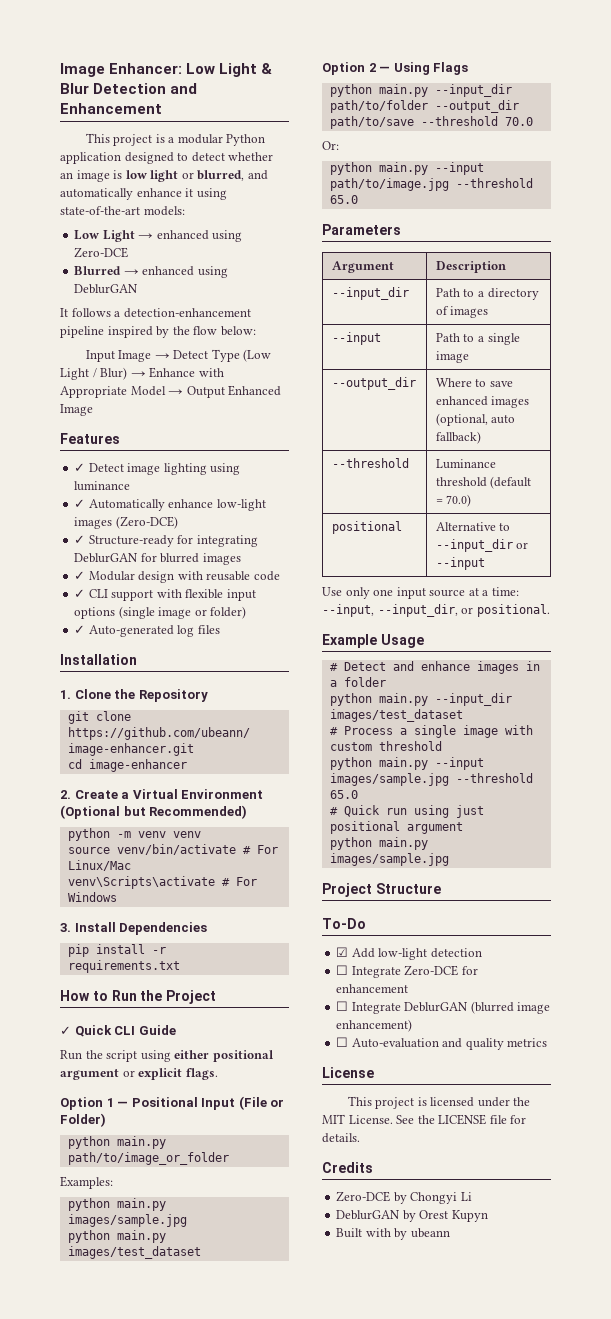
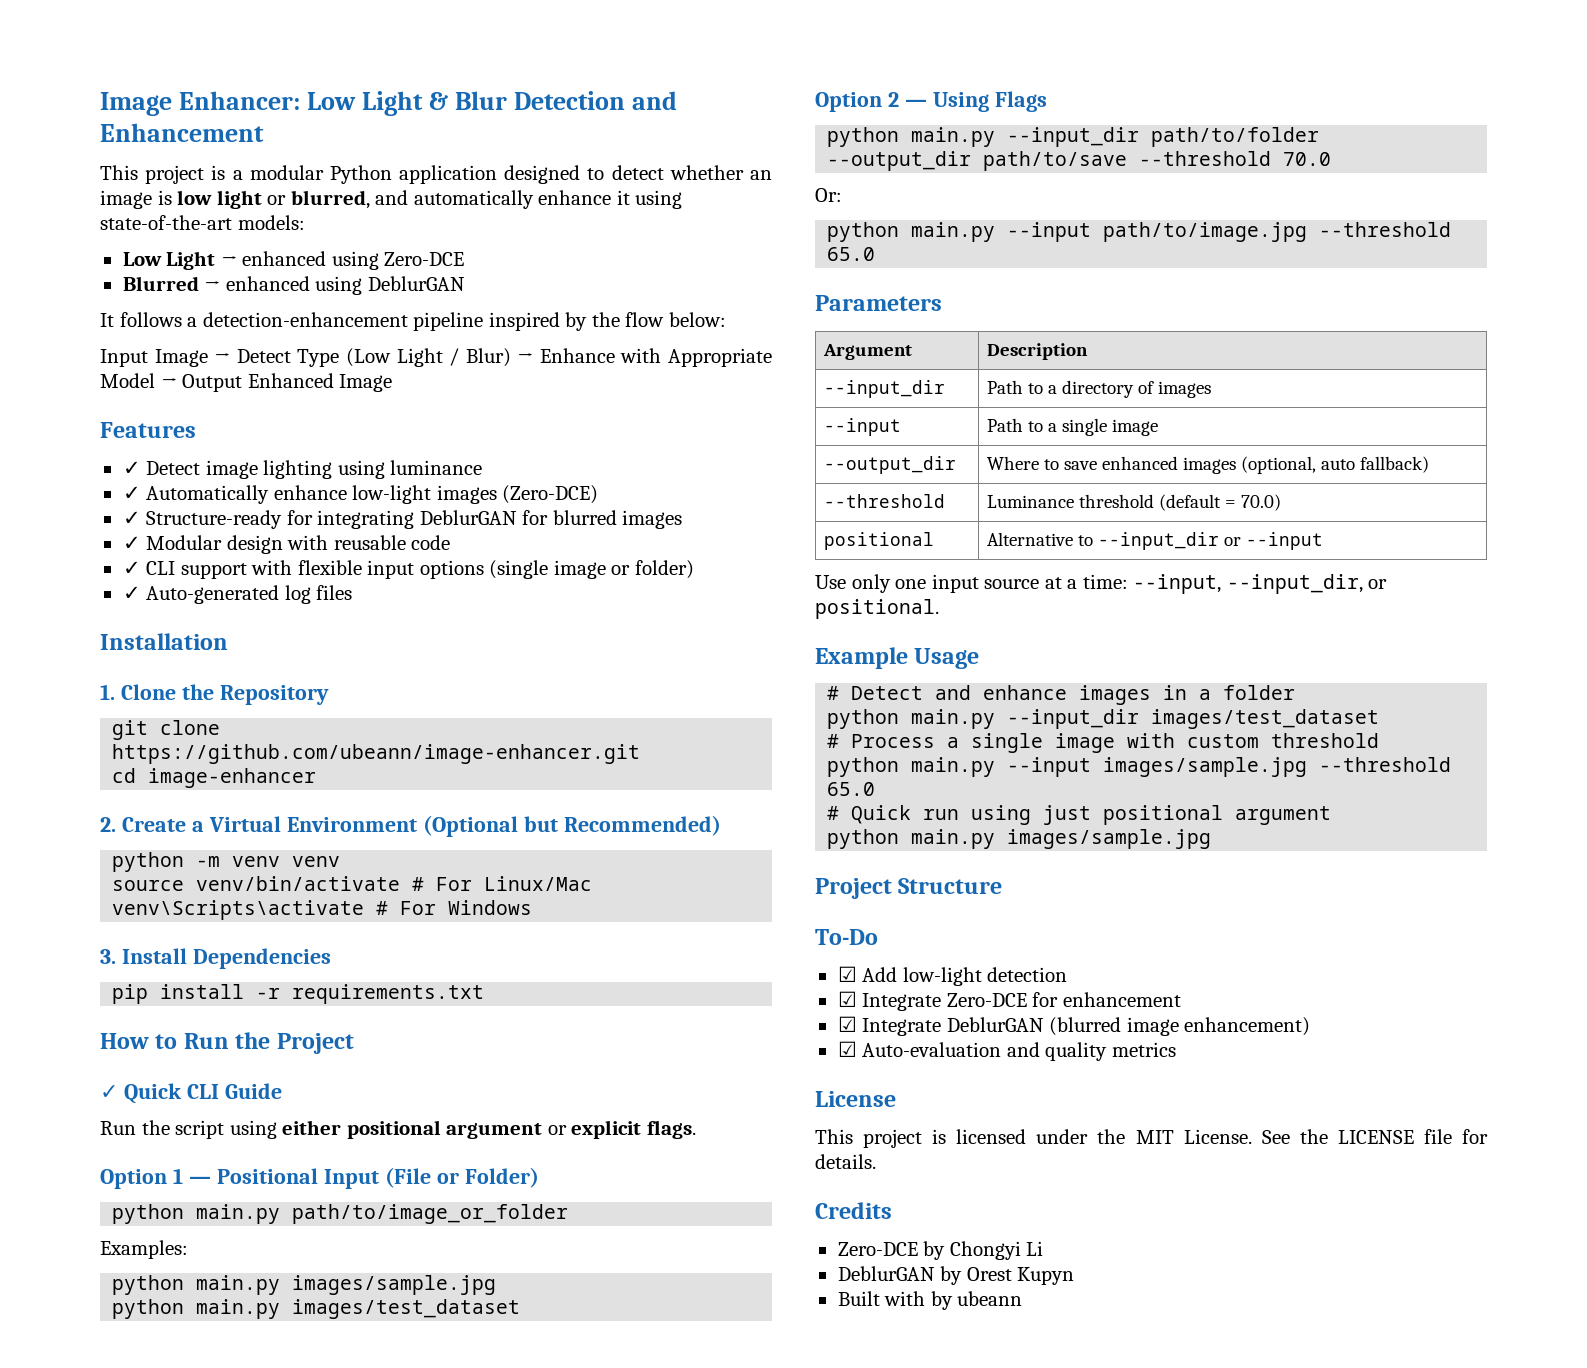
[336,965,349,975] ☐ -> [837,991,857,1007] ☑
[336,1001,349,1011] ☐ -> [837,1016,857,1032] ☑
[336,1037,349,1047] ☐ -> [837,1041,857,1057] ☑

